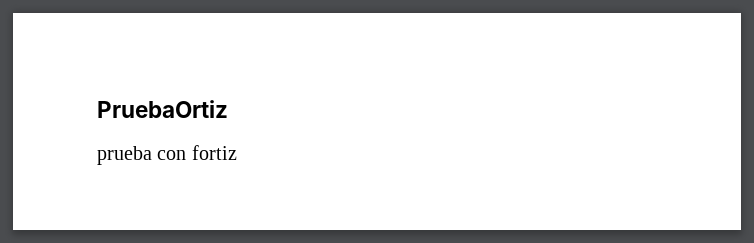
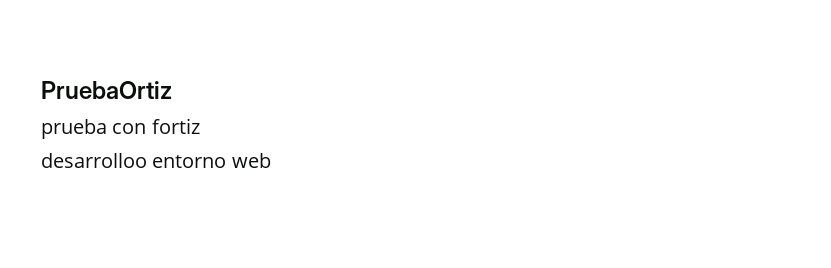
(237, 152) none -> [41,153,271,168] // desarrolloo entorno web

